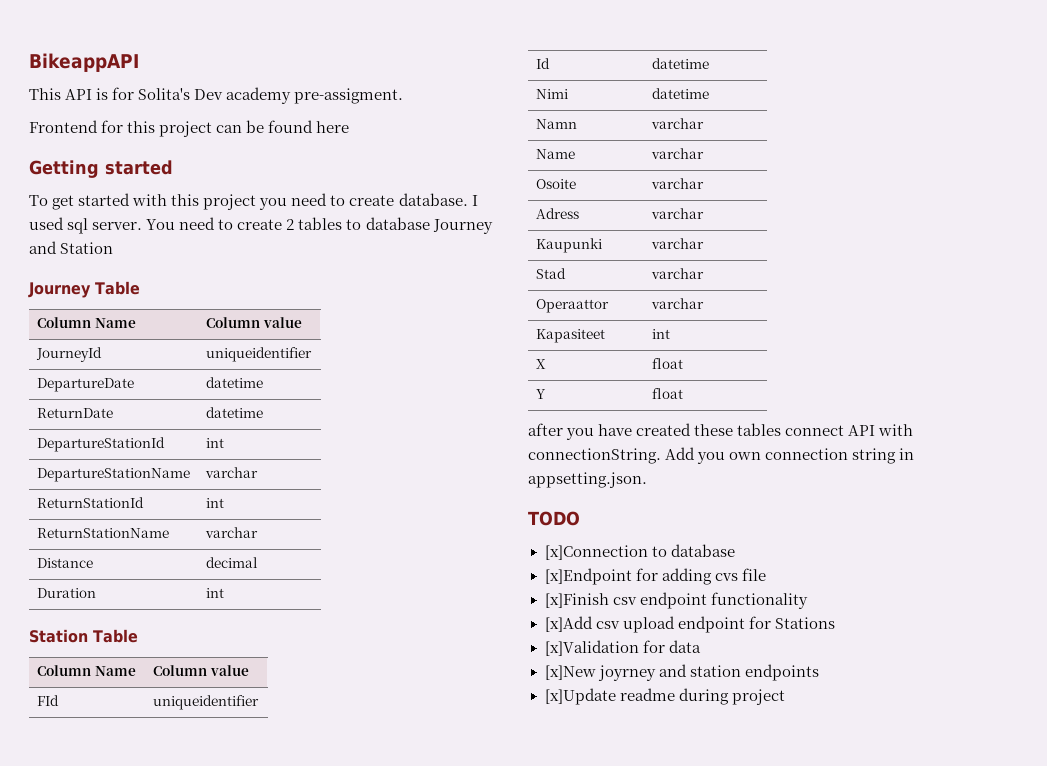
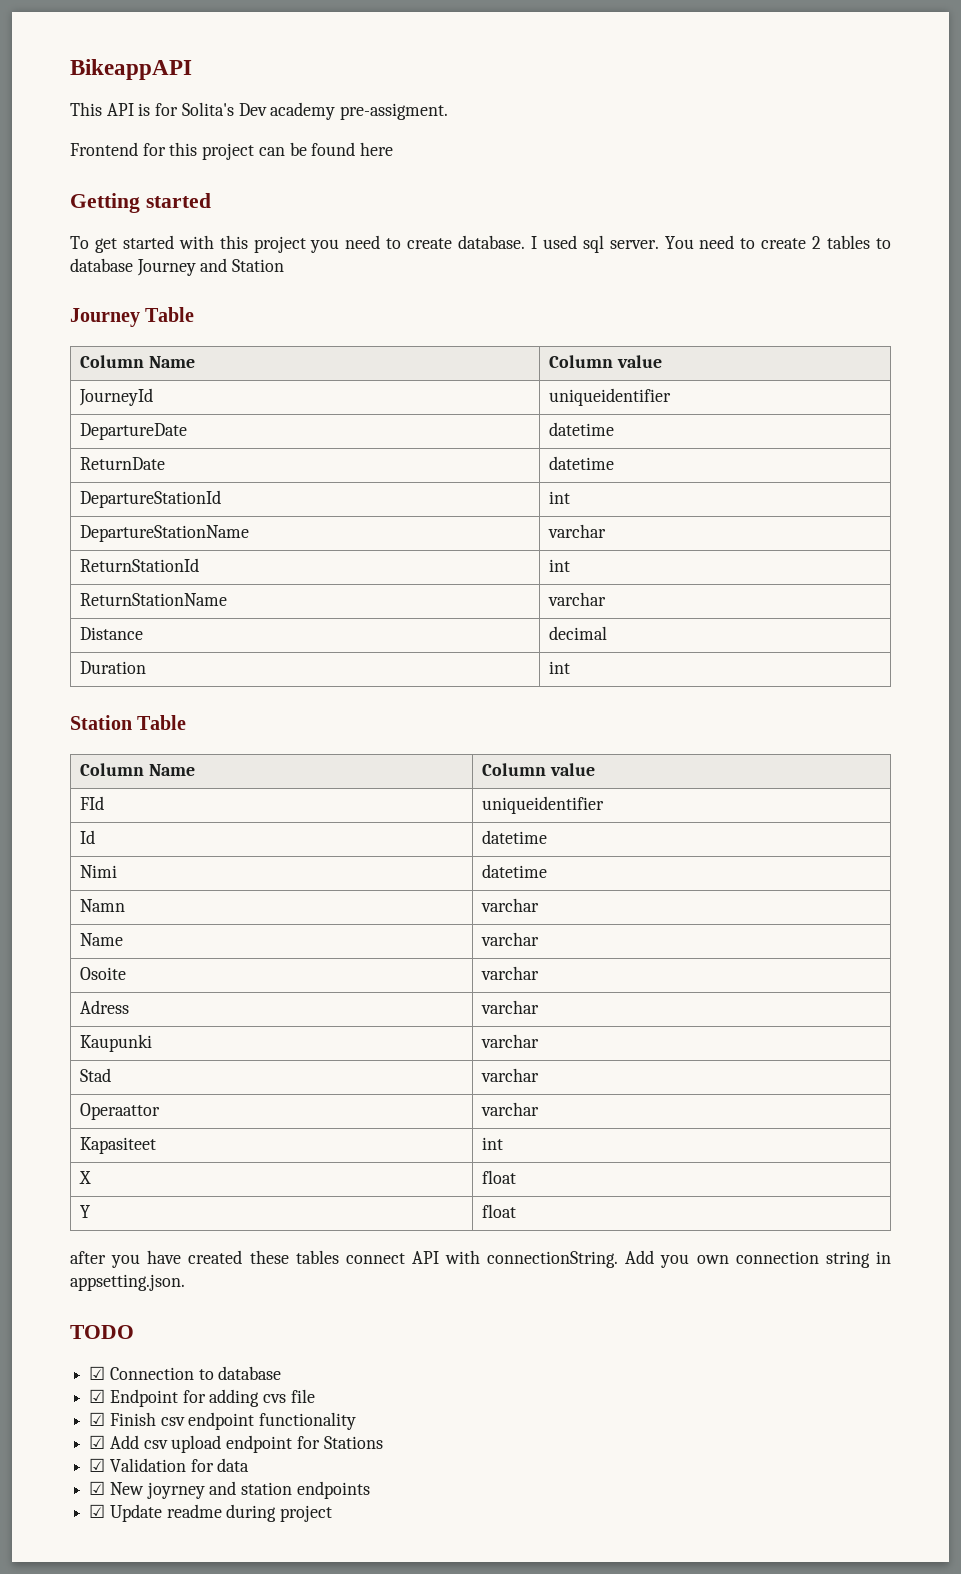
[544,545,648,560] [x]Connection -> [89,1366,194,1380] ☑ Connection
[544,568,632,585] [x]Endpoint -> [89,1389,178,1407] ☑ Endpoint
[544,593,609,608] [x]Finish -> [89,1412,156,1426] ☑ Finish
[544,616,593,632] [x]Add -> [89,1435,139,1449] ☑ Add
[544,640,639,656] [x]Validation -> [89,1458,186,1472] ☑ Validation
[544,665,596,680] [x]New -> [89,1481,144,1495] ☑ New
[544,688,616,705] [x]Update -> [89,1504,162,1522] ☑ Update

